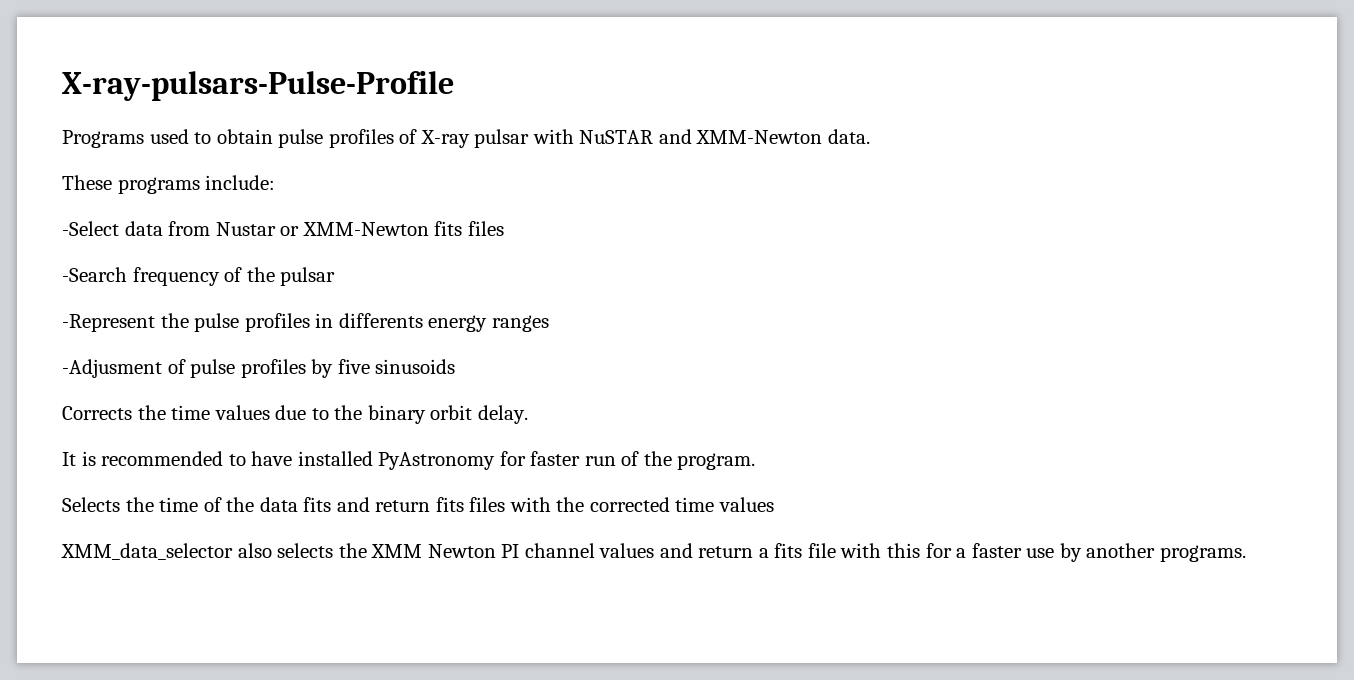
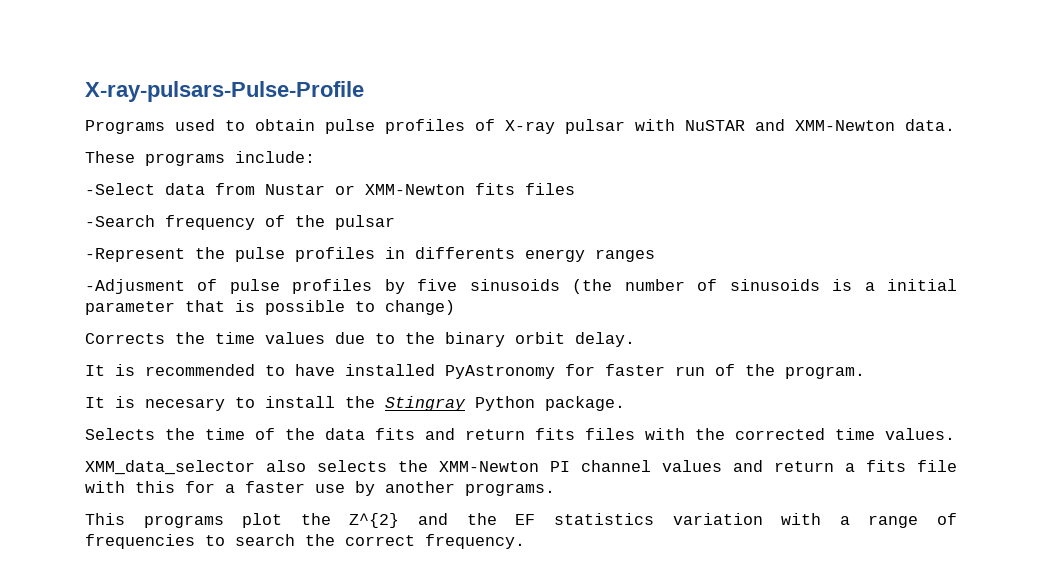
(456, 366) none -> [572,279,957,294] [85,300,455,315] (the number of sinusoids is a initial parameter that is possible to change)
(756, 461) none -> [85,396,625,411] // It is necesary to install the Stingray Python package.
[719,497,775,512] values -> [885,428,955,440] values.
[371,544,496,558] XMM Newton -> [439,461,539,472] XMM-Newton
(1246, 553) none -> [85,513,958,528] [85,534,525,549] // This programs plot the Z^{2} and the EF statistics variation with a range of frequencies to search the correct frequency.

